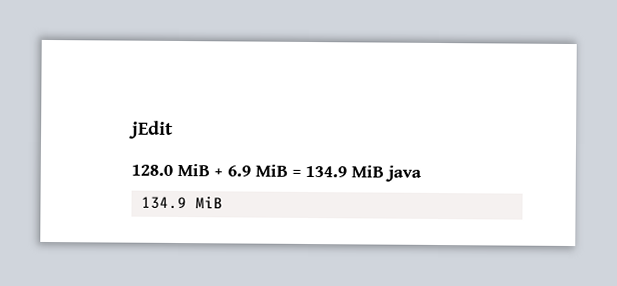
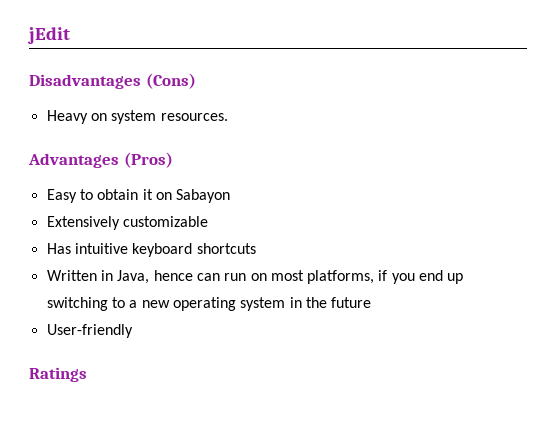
[131,163,422,182] [141,196,224,210] 128.0 MiB + 6.9 MiB = 134.9 MiB java // 134.9 MiB -> [29,73,196,89] [46,110,228,124] [28,152,173,168] [46,189,231,203] [46,216,208,230] [46,243,256,257] [46,270,464,284] [46,297,372,311] [46,324,133,338] [29,367,87,382] Disadvantages (Cons) // Heavy on system resources. // Advantages (Pros) // Easy to obtain it on Sabayon // Extensively customizable // Has intuitive keyboard shortcuts // Written in Java, hence can run on most platforms, if you end up switching to a new operating system in the future // User-friendly // Ratings

